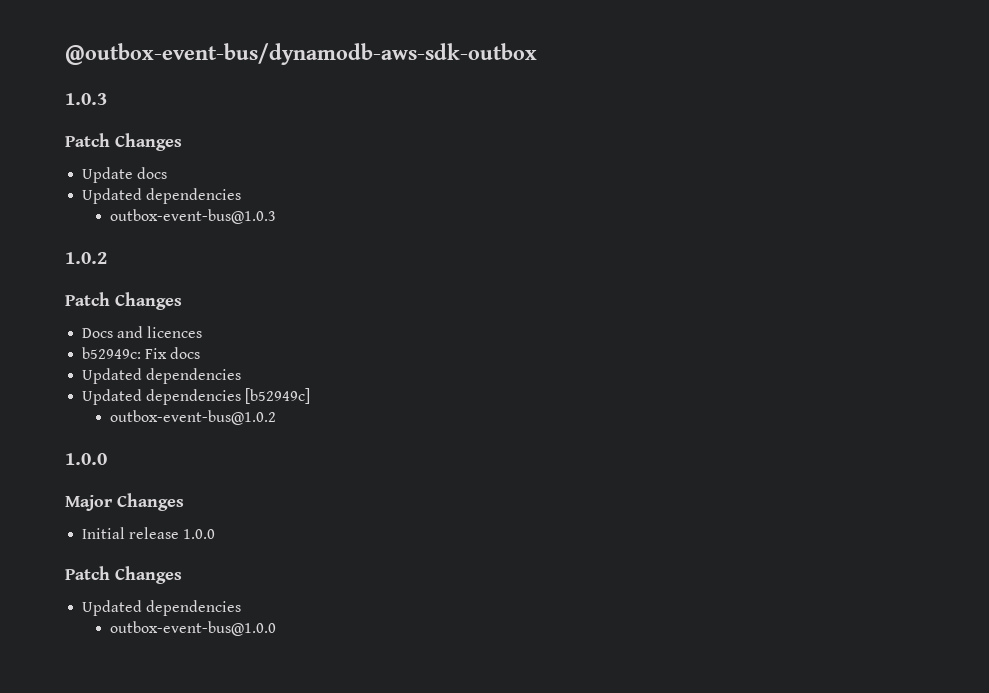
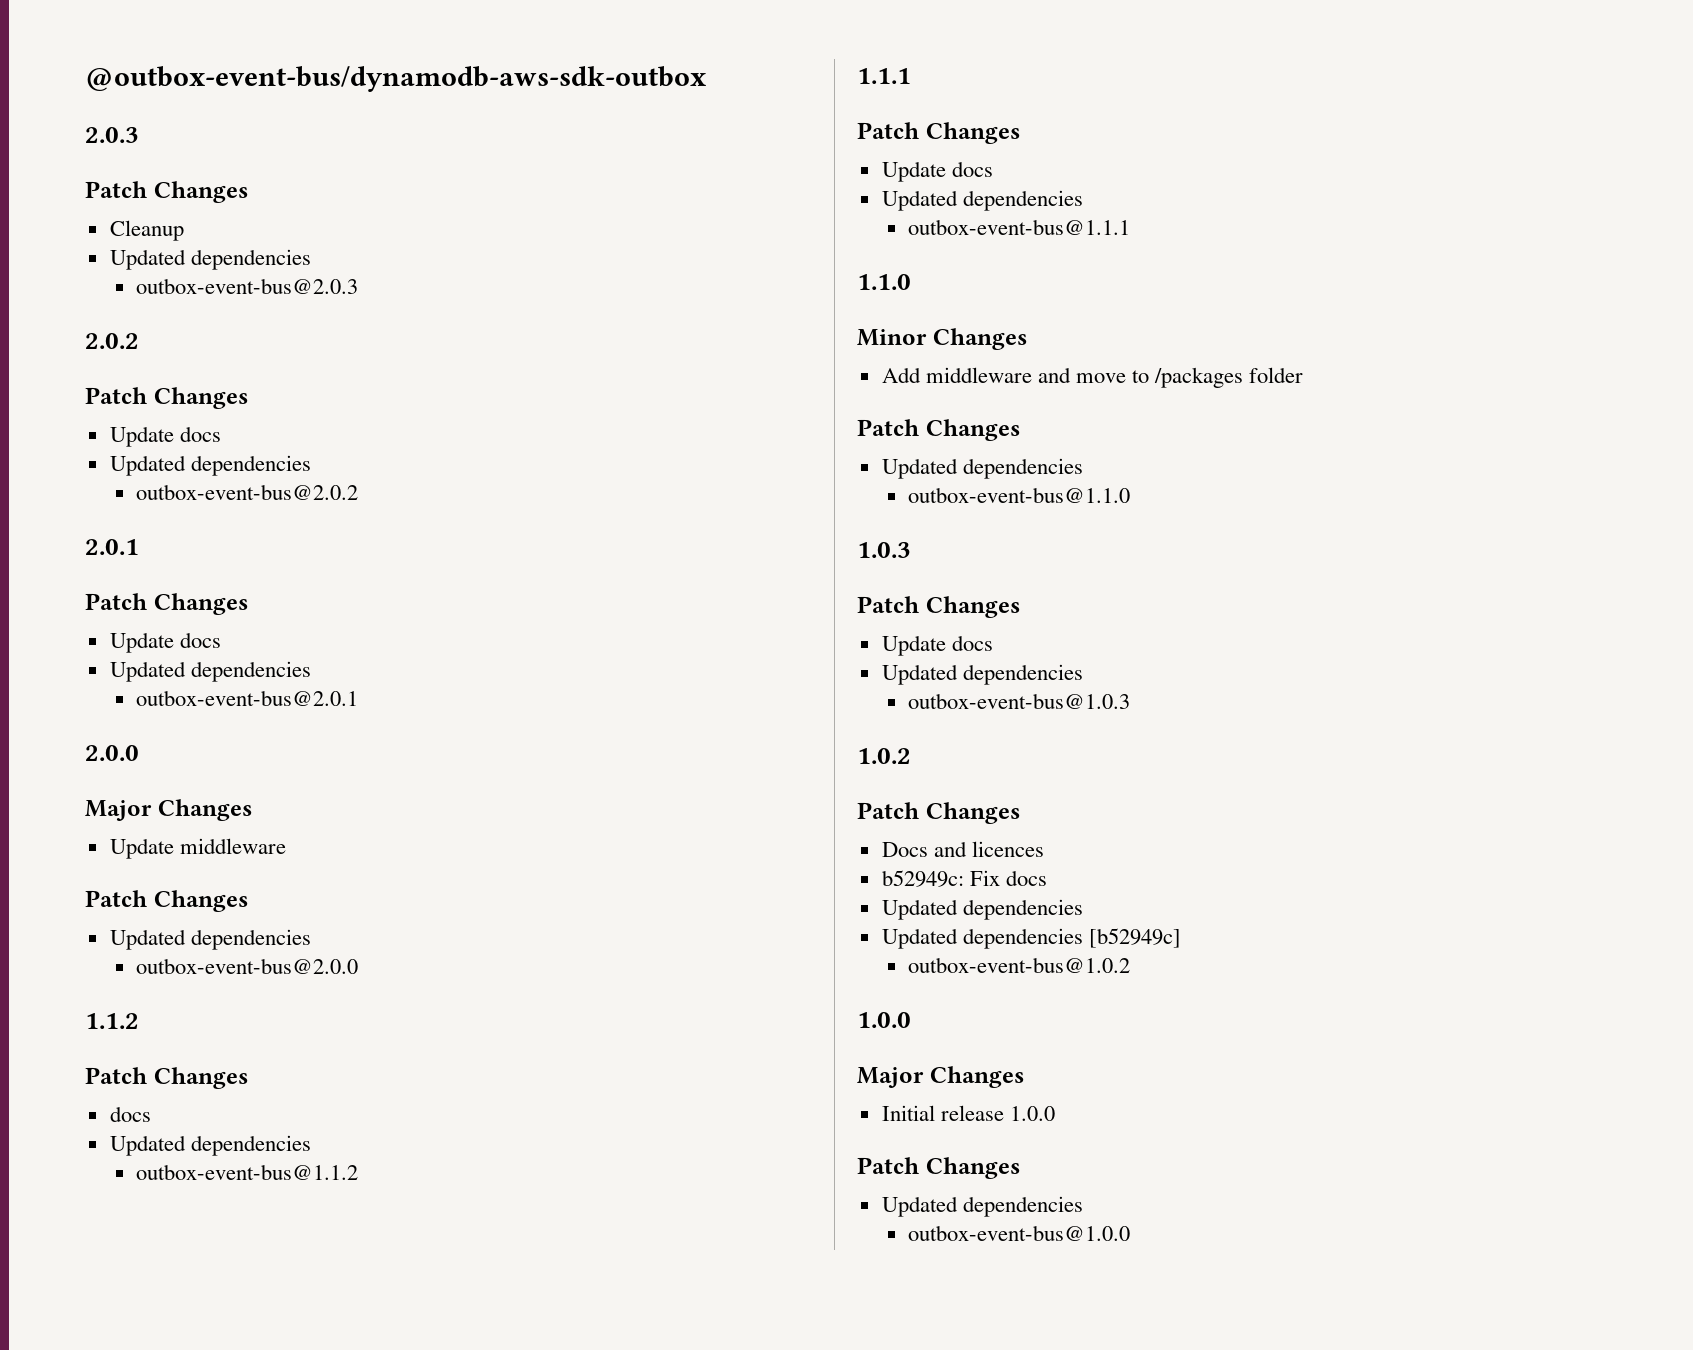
(537, 54) none -> [85,127,139,143] [85,181,248,203] [109,220,184,241] [109,249,311,270] [135,278,358,294] [85,333,139,349] [85,387,248,409] [109,426,221,447] [109,455,311,476] [135,484,358,500] [85,539,139,555] [85,593,248,615] [109,632,221,653] [109,661,311,682] [135,690,358,706] [85,745,139,761] [85,799,252,821] [109,838,286,859] [85,890,248,912] [109,929,311,950] [135,958,358,974] [85,1013,139,1029] [85,1067,248,1089] [109,1106,151,1122] [109,1135,311,1156] [135,1164,358,1180] [857,68,911,84] [857,122,1020,144] [881,161,993,182] [881,190,1083,211] [907,219,1130,235] [857,274,911,290] [857,328,1027,350] [881,367,1304,388] [857,419,1020,441] [881,458,1083,479] [907,487,1130,503] // 2.0.3 // Patch Changes // Cleanup // Updated dependencies // outbox-event-bus@2.0.3 // 2.0.2 // Patch Changes // Update docs // Updated dependencies // outbox-event-bus@2.0.2 // 2.0.1 // Patch Changes // Update docs // Updated dependencies // outbox-event-bus@2.0.1 // 2.0.0 // Major Changes // Update middleware // Patch Changes // Updated dependencies // outbox-event-bus@2.0.0 // 1.1.2 // Patch Changes // docs // Updated dependencies // outbox-event-bus@1.1.2 // 1.1.1 // Patch Changes // Update docs // Updated dependencies // outbox-event-bus@1.1.1 // 1.1.0 // Minor Changes // Add middleware and move to /packages folder // Patch Changes // Updated dependencies // outbox-event-bus@1.1.0

